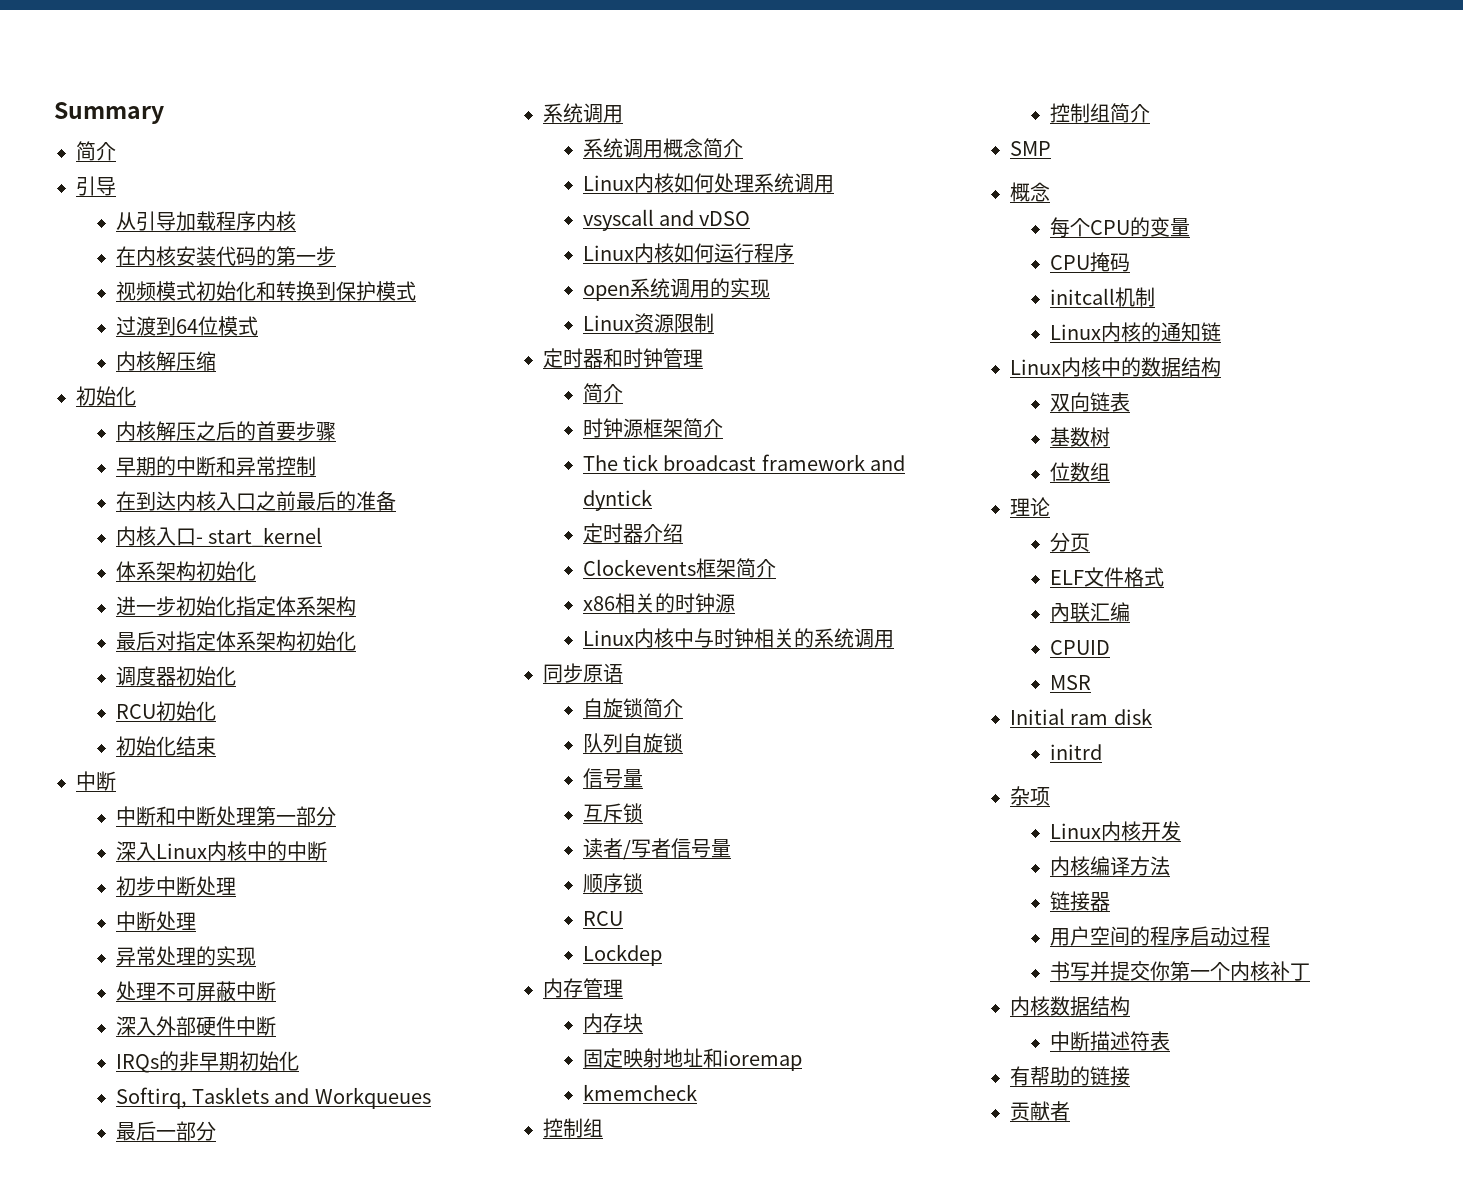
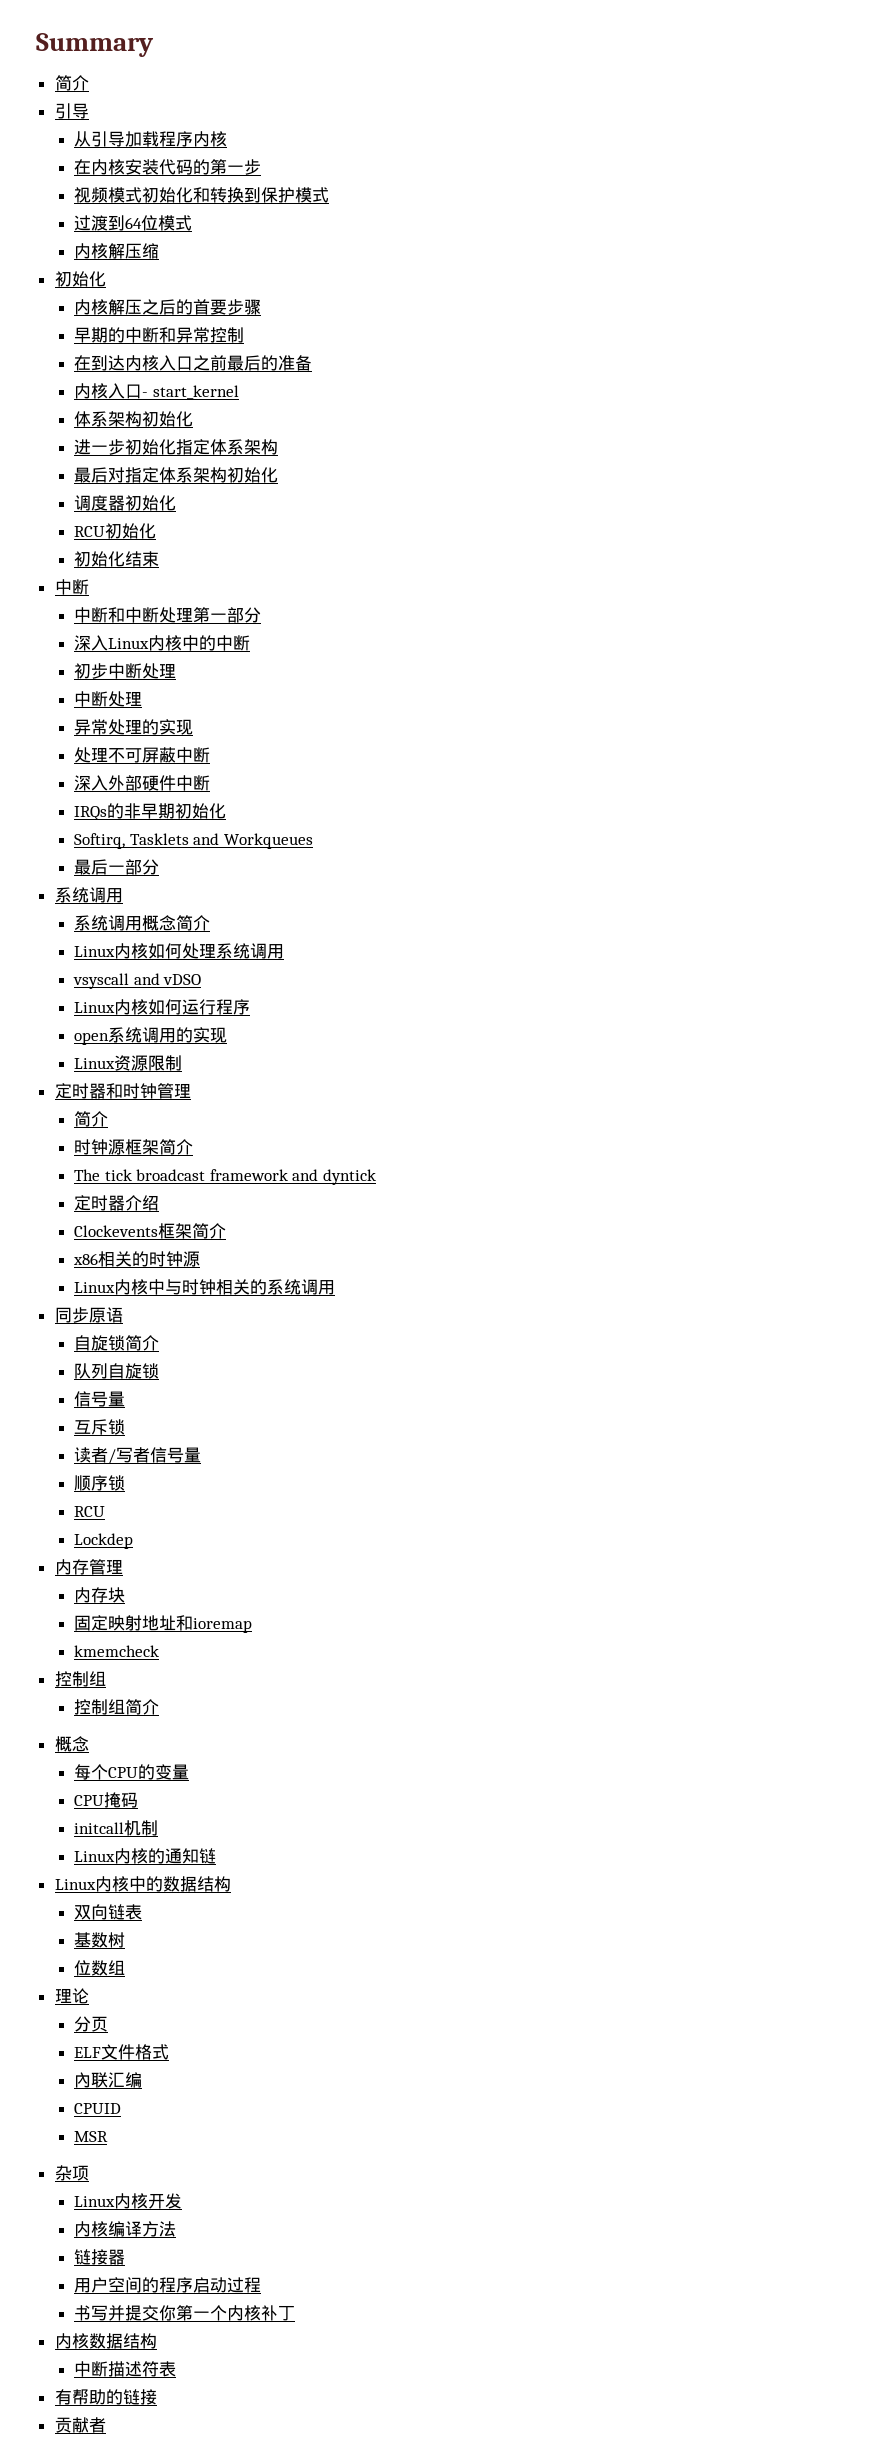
[1010,141,1051,156] // SMP -> (159, 1707) none
[1010,708,1152,725] [1049,744,1102,760] // Initial ram disk // initrd -> (108, 2136) none

